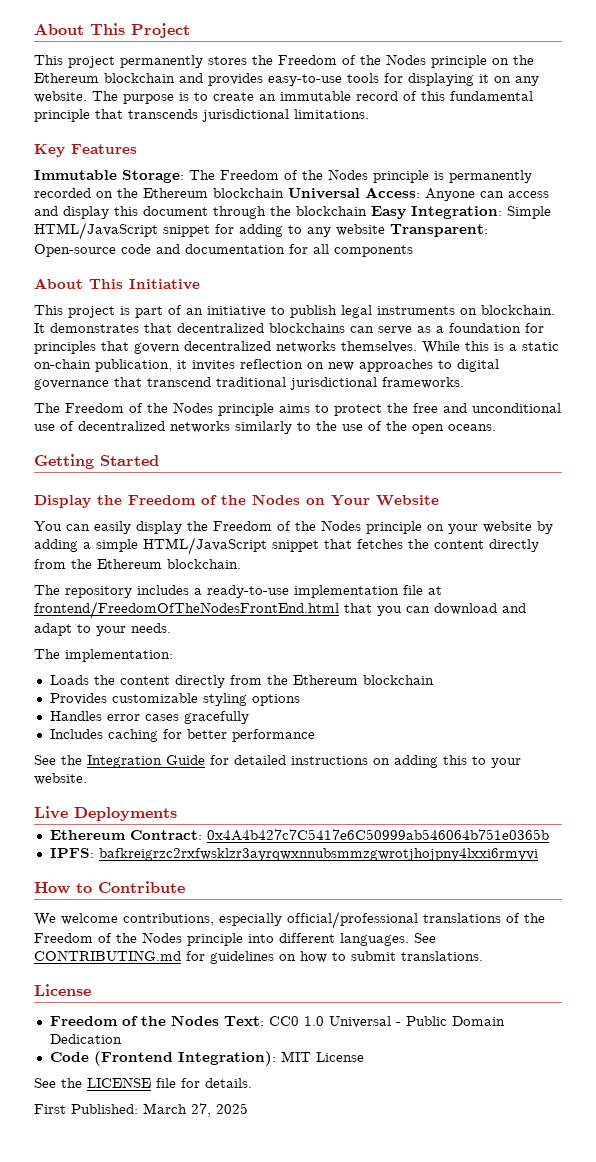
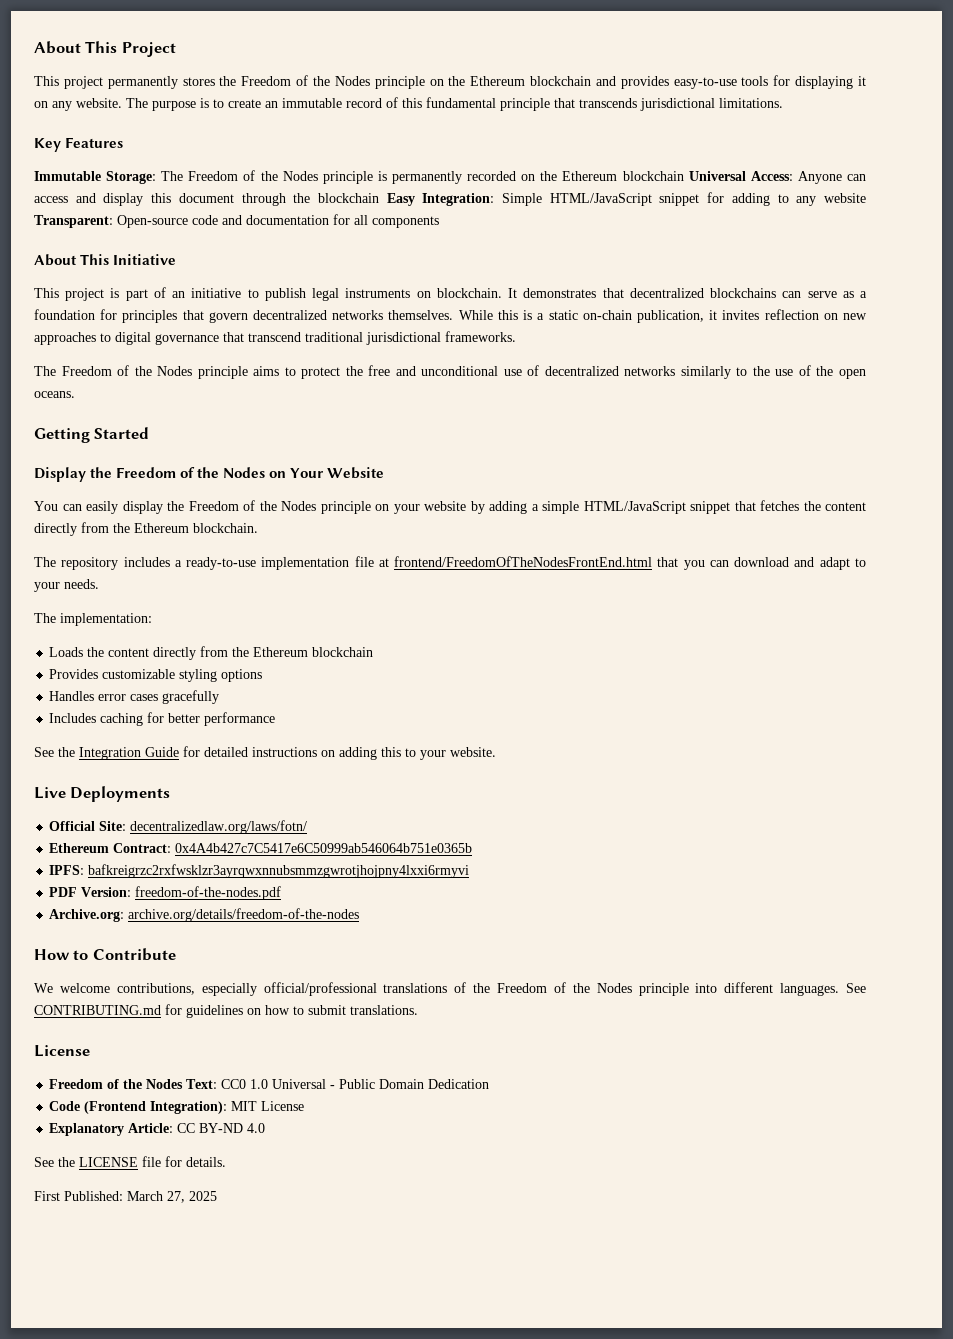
(177, 814) none -> [49,820,308,834] // Official Site: decentralizedlaw.org/laws/fotn/
(538, 854) none -> [49,886,282,900] [49,908,360,922] // PDF Version: freedom-of-the-nodes.pdf // Archive.org: archive.org/details/freedom-of-the-nodes
(364, 1057) none -> [49,1123,266,1136] // Explanatory Article: CC BY-ND 4.0

